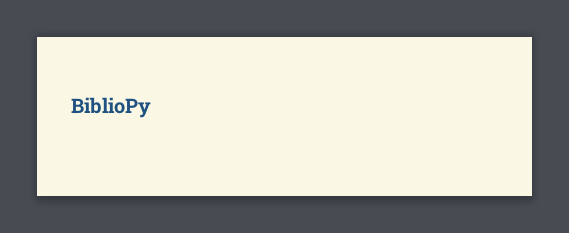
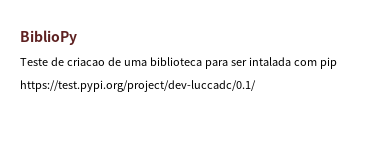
(151, 107) none -> [20,57,337,69] [20,80,256,92] // Teste de criacao de uma biblioteca para ser intalada com pip // https://test.pypi.org/project/dev-luccadc/0.1/

